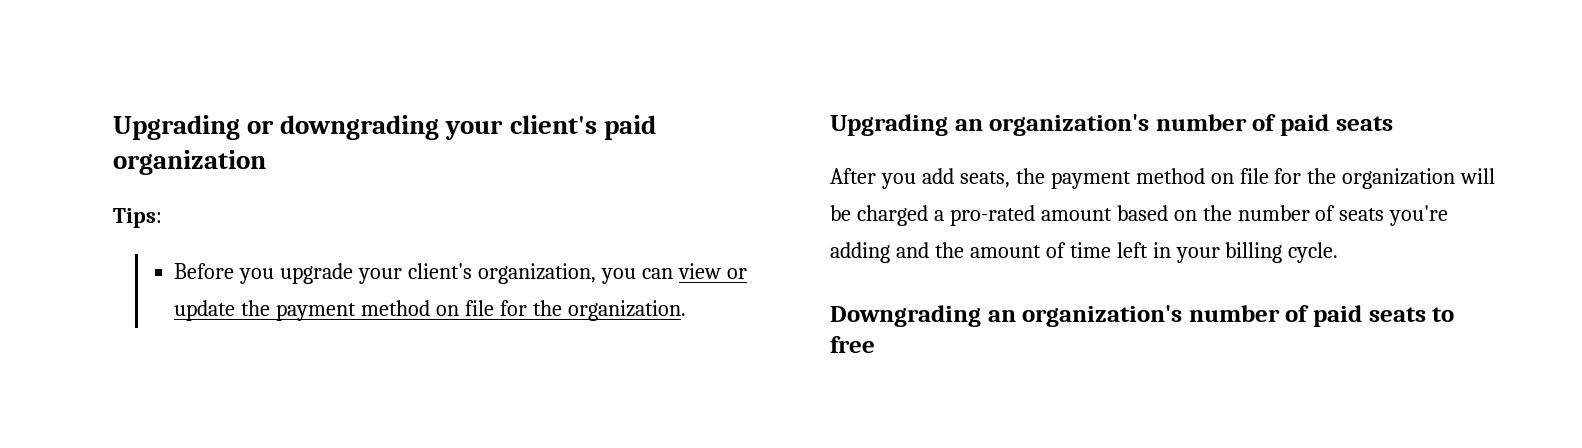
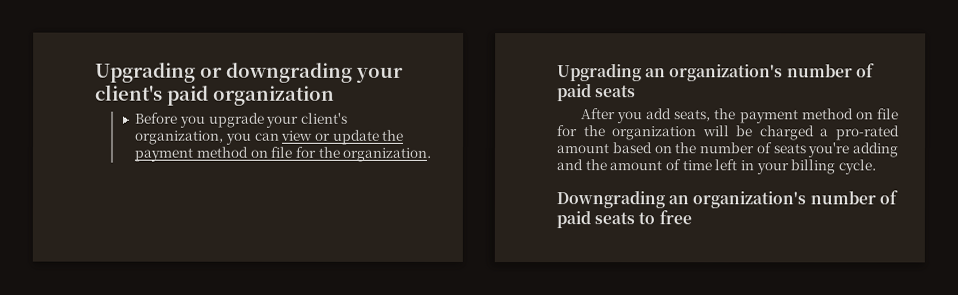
[113,208,162,228] // Tips: -> (335, 95) none

